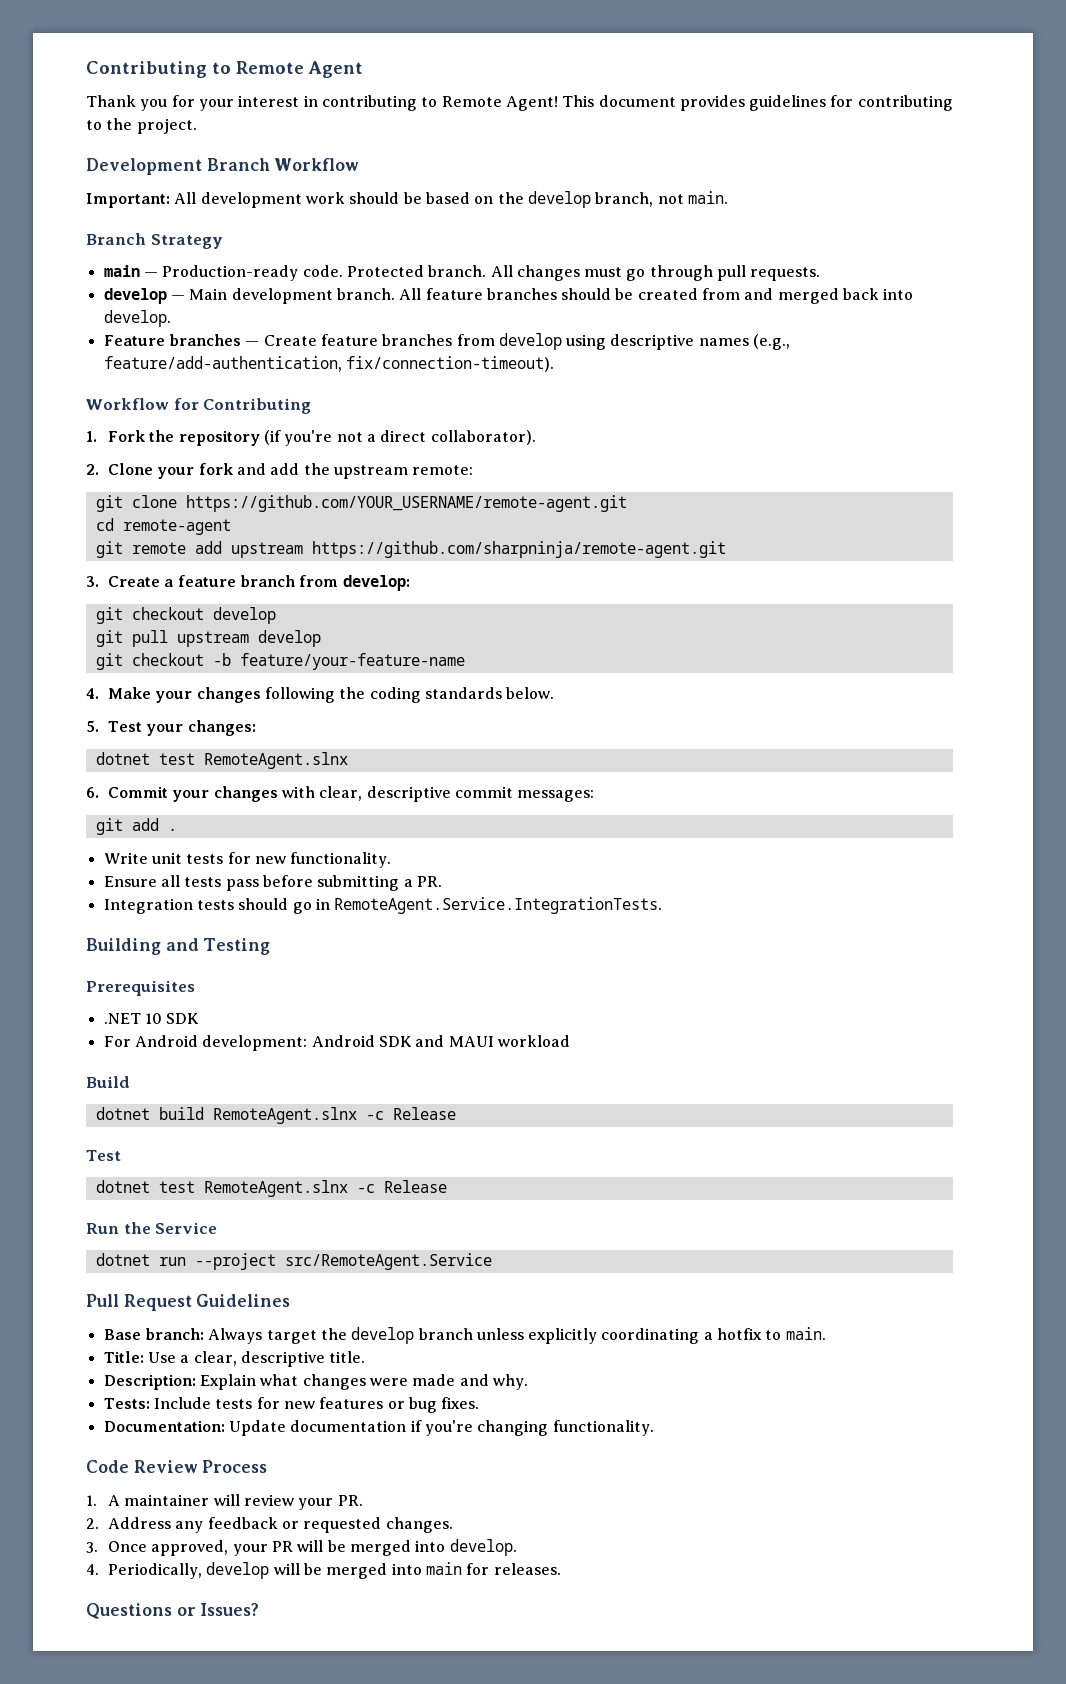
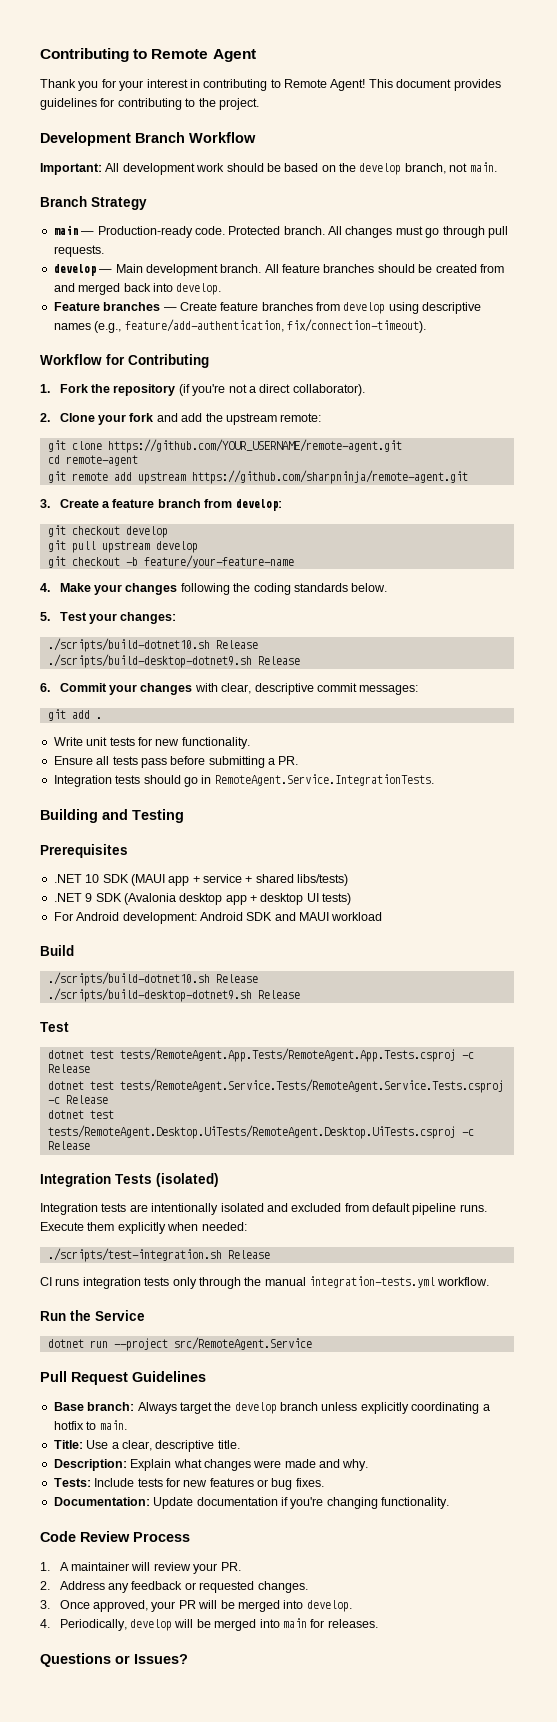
[95,752,348,769] dotnet test RemoteAgent.slnx -> [47,638,258,652] [47,654,300,668] ./scripts/build-dotnet10.sh Release // ./scripts/build-desktop-dotnet9.sh Release
(200, 1018) none -> [130,874,349,886] [53,893,352,905] (MAUI app + service + shared libs/tests) // .NET 9 SDK (Avalonia desktop app + desktop UI tests)
[95,1107,384,1124] dotnet build RemoteAgent.slnx -c -> [47,972,258,986] [47,988,252,1002] ./scripts/build-dotnet10.sh Release // ./scripts/build-desktop-dotnet9.sh
[203,1180,447,1197] RemoteAgent.slnx -c Release -> [119,1048,474,1062] [47,1064,90,1073] [47,1079,504,1093] [47,1095,108,1104] [47,1110,114,1119] [47,1125,474,1139] [47,1141,90,1150] [40,1173,219,1187] [40,1203,487,1215] [40,1222,247,1234] [47,1248,270,1262] [40,1276,490,1289] tests/RemoteAgent.App.Tests/RemoteAgent.App.Tests.csproj -c Release // dotnet test tests/RemoteAgent.Service.Tests/RemoteAgent.Service.Tests.csproj -c Release // dotnet test tests/RemoteAgent.Desktop.UiTests/RemoteAgent.Desktop.UiTests.csproj -c Release // Integration Tests (isolated) // Integration tests are intentionally isolated and excluded from default pipeline runs. Execute them explicitly when needed: // ./scripts/test-integration.sh Release // CI runs integration tests only through the manual integration-tests.yml workflow.

